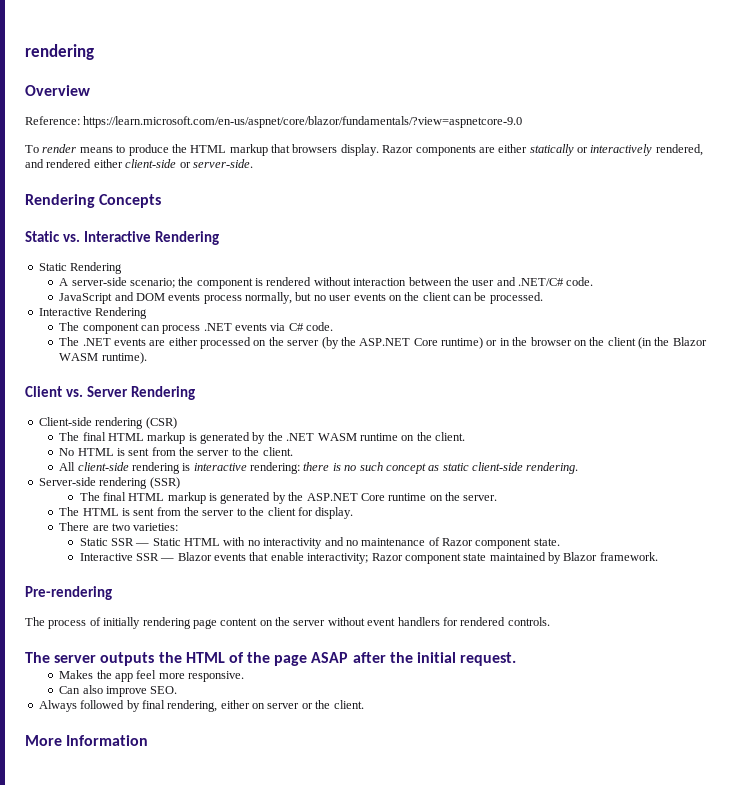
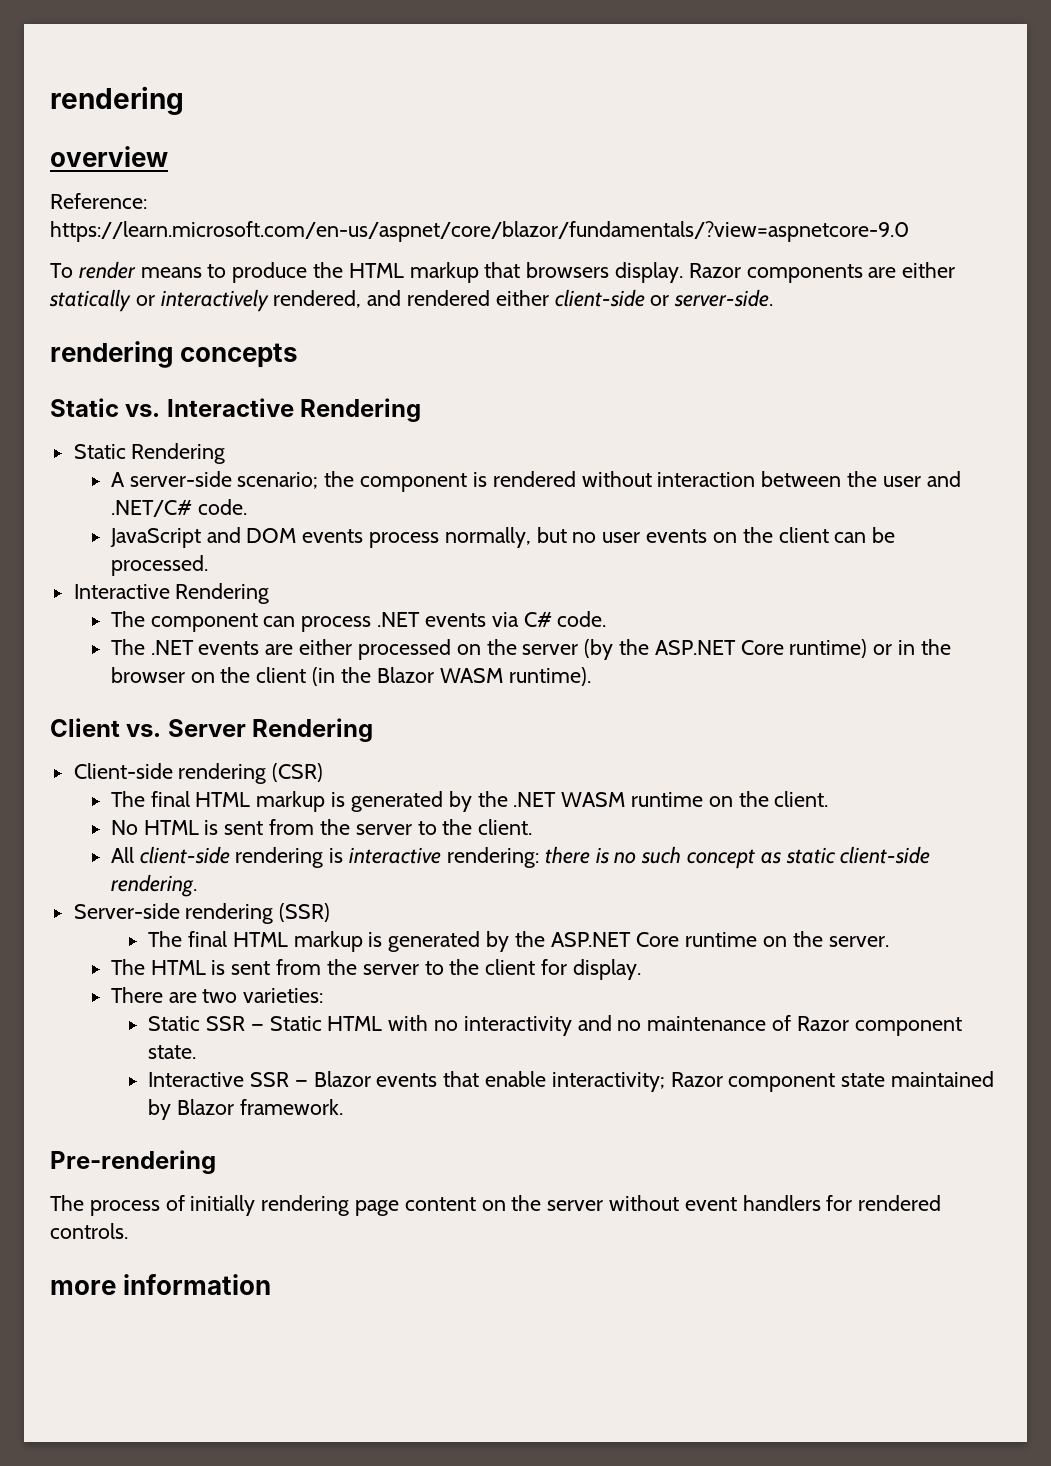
[25,85,90,96] Overview -> [50,146,168,167] overview
[25,194,162,208] Rendering Concepts -> [50,341,299,368] rendering concepts
[25,652,517,666] [59,670,245,682] [59,685,178,697] [38,700,364,712] [25,735,149,746] The server outputs the HTML of the page ASAP after the initial request. // Makes the app feel more responsive. // Can also improve SEO. // Always followed by final rendering, either on server or the client. // More Information -> [50,1274,272,1295] more information

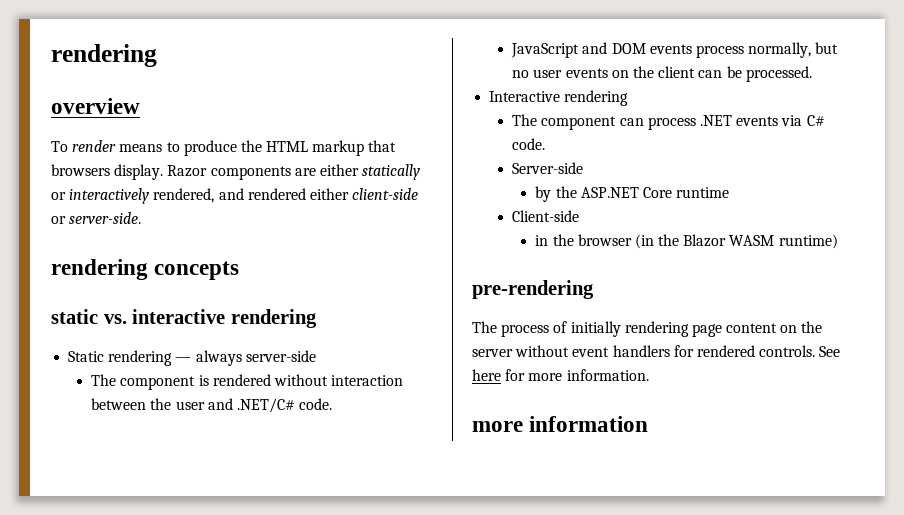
[50,193,147,209] [50,221,909,242] // Reference: https://learn.microsoft.com/en-us/aspnet/core/blazor/fundamentals/?view=aspnetcore-9.0 -> (140, 106) none
[50,398,422,422] [73,443,226,464] [110,471,355,489] Static vs. Interactive Rendering // Static Rendering // A server-side scenario; the -> [51,309,317,328] [68,350,316,366] [91,374,117,386] static vs. interactive rendering // Static rendering — always server-side // The
[175,583,270,604] Rendering -> [564,90,629,106] rendering
[110,639,951,660] [110,667,592,686] [50,718,374,742] [73,763,324,784] [110,791,829,812] [110,819,533,835] [110,846,931,869] [110,874,197,897] [73,903,331,924] [148,931,481,952] The .NET events are either processed on the server (by the ASP.NET Core runtime) or in the browser on the client (in the Blazor WASM runtime). // Client vs. Server Rendering // Client-side rendering (CSR) // The final HTML markup is generated by the .NET WASM runtime on the client. // No HTML is sent from the server to the client. // All client-side rendering is interactive rendering: there is no such concept as static client-side rendering. // Server-side rendering (SSR) // The final HTML markup is generated -> [512,162,584,174] Server-side //
[762,931,889,947] [110,959,641,980] [110,987,324,1003] [148,1015,962,1036] [148,1045,197,1059] [148,1071,994,1092] [148,1099,343,1120] [50,1150,216,1174] on the server. // The HTML is sent from the server to the client for display. // There are two varieties: // Static SSR — Static HTML with no interactivity and no maintenance of Razor component state. // Interactive SSR — Blazor events that enable interactivity; Razor component state maintained by Blazor framework. // Pre-rendering -> [512,210,580,222] [535,234,838,249] [472,280,594,299] // Client-side // in the browser (in the Blazor WASM runtime) // pre-rendering
(128, 1231) none -> [819,346,841,357] [472,369,649,381] See here for more information.

